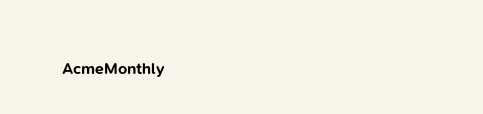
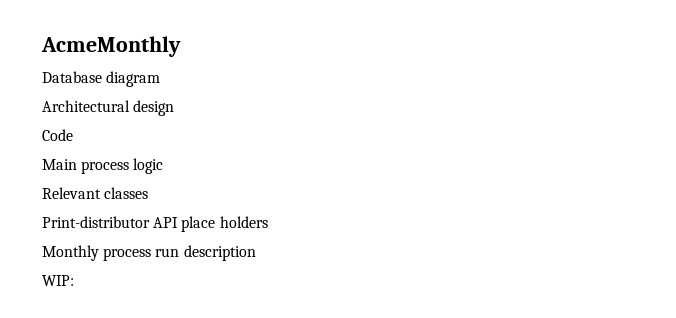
(165, 70) none -> [42,71,161,87] [42,100,175,116] [42,129,73,141] [42,158,164,174] [42,187,149,199] [42,216,268,232] [42,245,256,261] [42,275,74,286] // Database diagram // Architectural design // Code // Main process logic // Relevant classes // Print-distributor API place holders // Monthly process run description // WIP:

